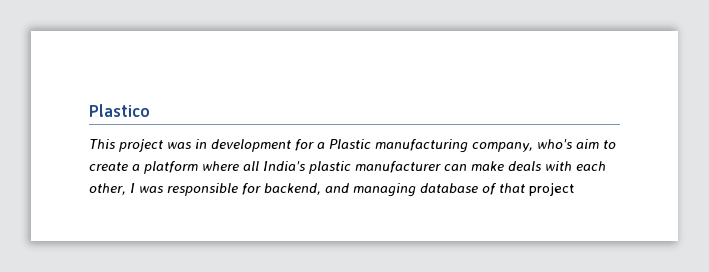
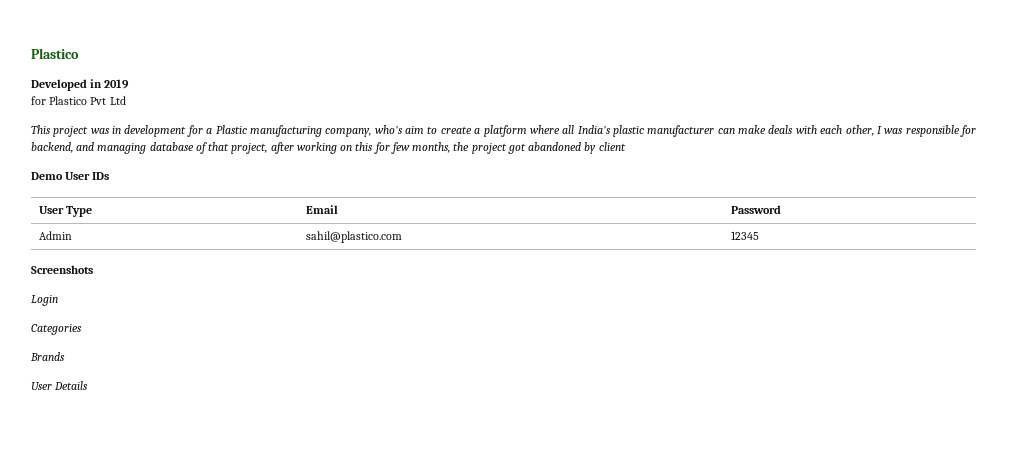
[89,104,150,117] Plastico -> [31,48,79,59] [31,79,130,91] [31,96,126,105] Plastico // Developed in 2019 // for Plastico Pvt Ltd
[529,182,574,196] project -> [231,142,626,154] [31,172,110,180] [38,206,93,217] [305,205,338,214] [730,205,781,214] [38,231,72,240] [305,231,402,243] [730,231,759,240] [31,265,93,274] [31,295,58,306] [31,324,82,335] [30,352,65,361] [31,381,89,390] project, after working on this for few months, the project got abandoned by client // Demo User IDs // User Type | Email | Password // Admin | sahil@plastico.com | 12345 // Screenshots // Login // Categories // Brands // User Details

